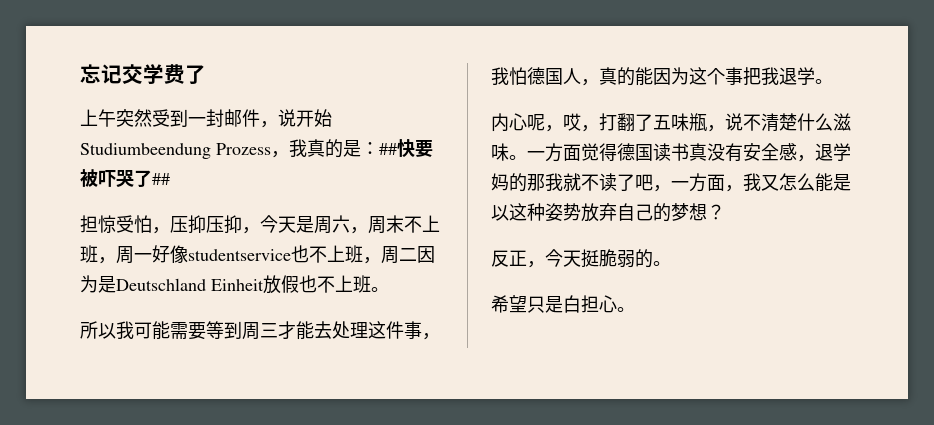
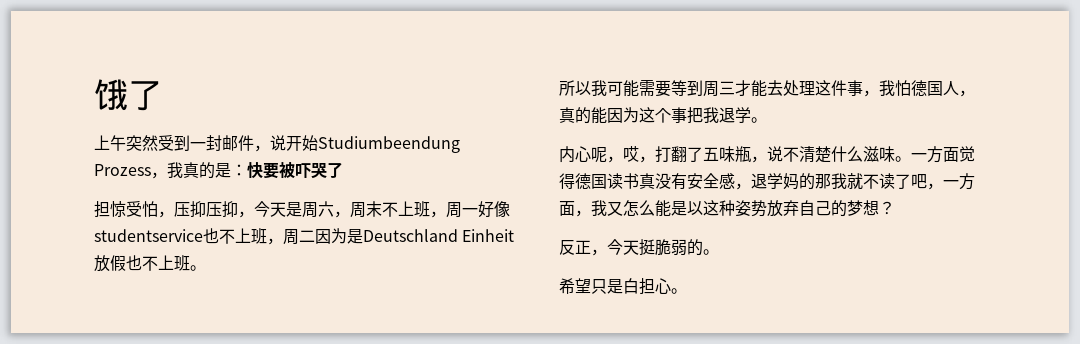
[80,64,185,84] 忘记交学费 -> [94,79,128,111] 饿
[379,143,397,155] ## -> (247, 170) none
[152,173,170,185] ## -> (343, 170) none

